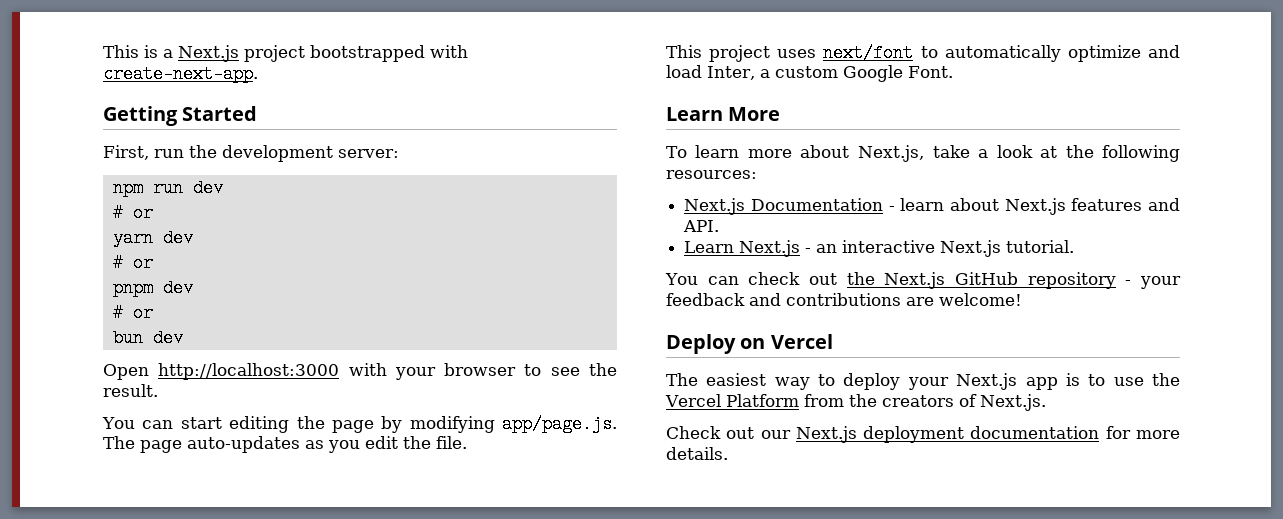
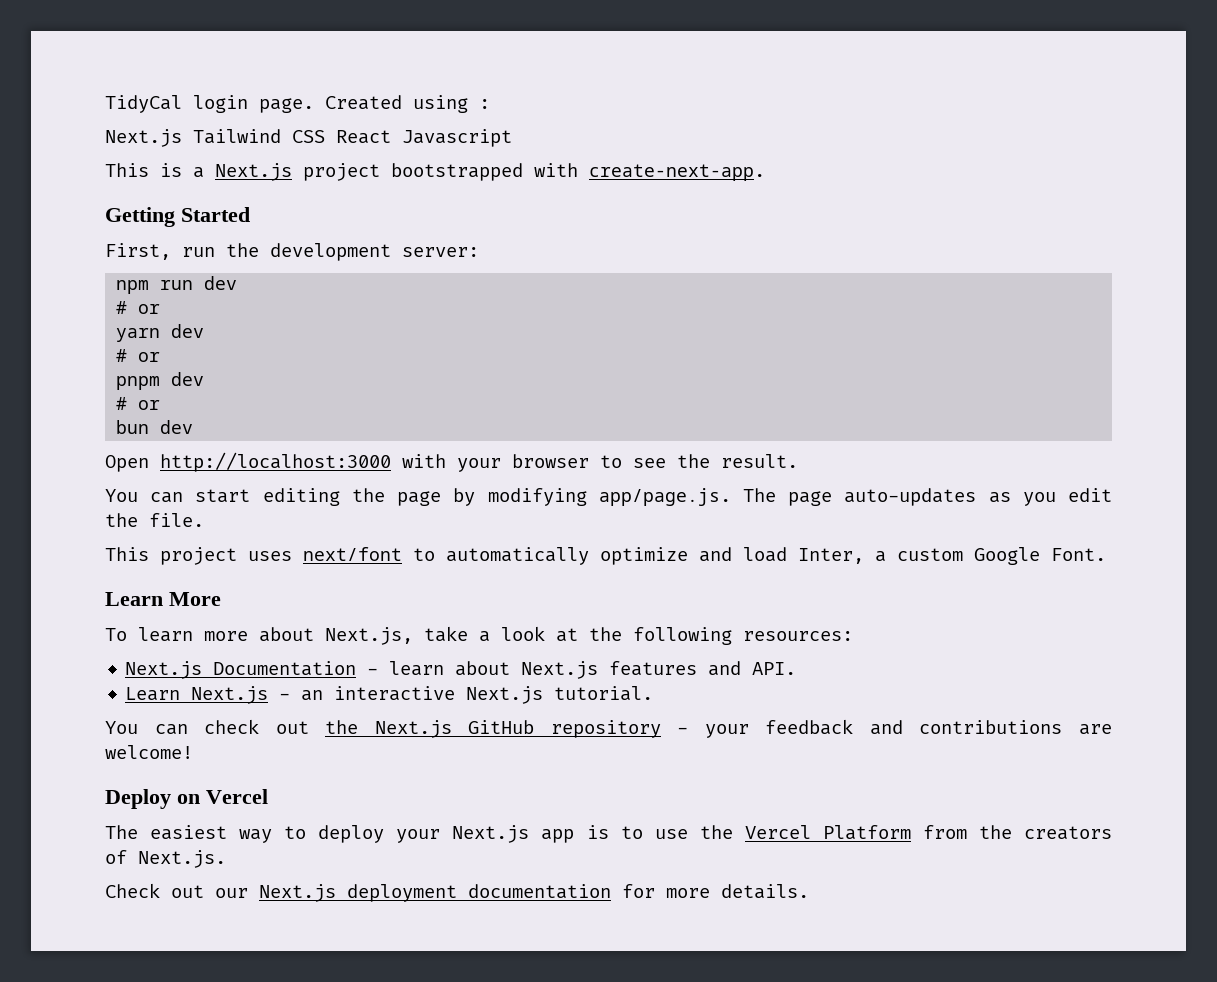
(103, 51) none -> [105,95,490,113] [105,129,512,147] TidyCal login page. Created using : // Next.js Tailwind CSS React Javascript //

